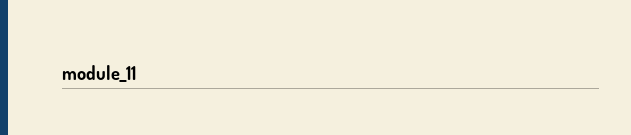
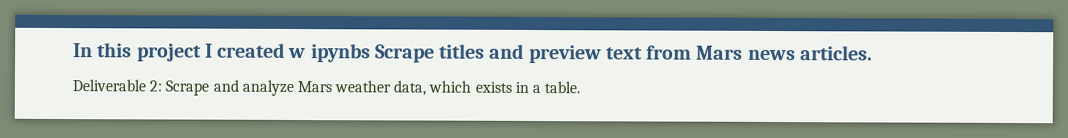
[62,65,136,82] module_11 -> [73,42,873,64] [72,79,581,96] In this project I created w ipynbs Scrape titles and preview text from Mars news articles. // Deliverable 2: Scrape and analyze Mars weather data, which exists in a table.

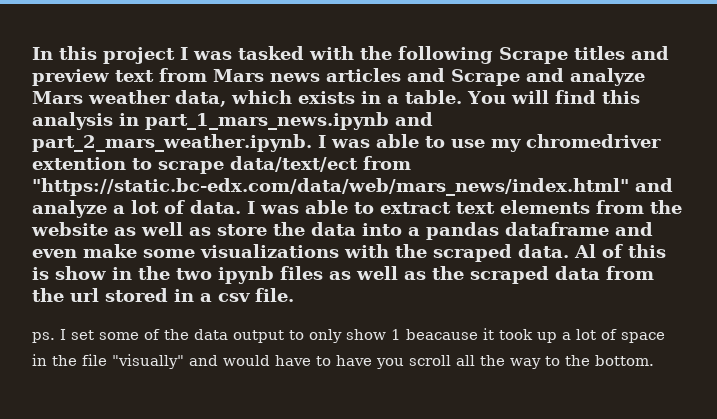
[217,42,371,63] created w ipynbs -> [193,46,493,64] was tasked with the following
[799,45,873,61] [72,79,163,92] articles. // Deliverable 2: -> [326,68,445,82] articles and
(581, 87) none -> [467,90,640,104] [32,112,433,130] [32,134,661,152] [32,156,411,174] [32,178,673,196] [32,200,682,218] [31,222,653,240] [32,244,666,262] [32,266,654,284] [32,288,294,302] [32,328,665,343] [32,354,654,369] You will find this analysis in part_1_mars_news.ipynb and part_2_mars_weather.ipynb. I was able to use my chromedriver extention to scrape data/text/ect from "https://static.bc-edx.com/data/web/mars_news/index.html" and analyze a lot of data. I was able to extract text elements from the website as well as store the data into a pandas dataframe and even make some visualizations with the scraped data. Al of this is show in the two ipynb files as well as the scraped data from the url stored in a csv file. // ps. I set some of the data output to only show 1 beacause it took up a lot of space in the file "visually" and would have to have you scroll all the way to the bottom.

